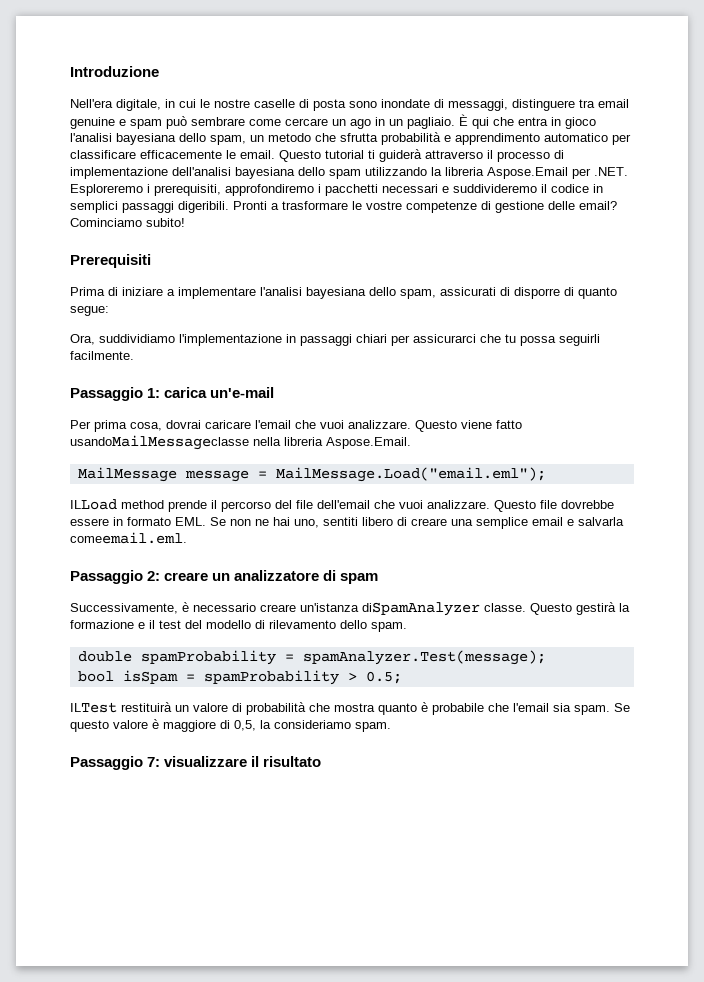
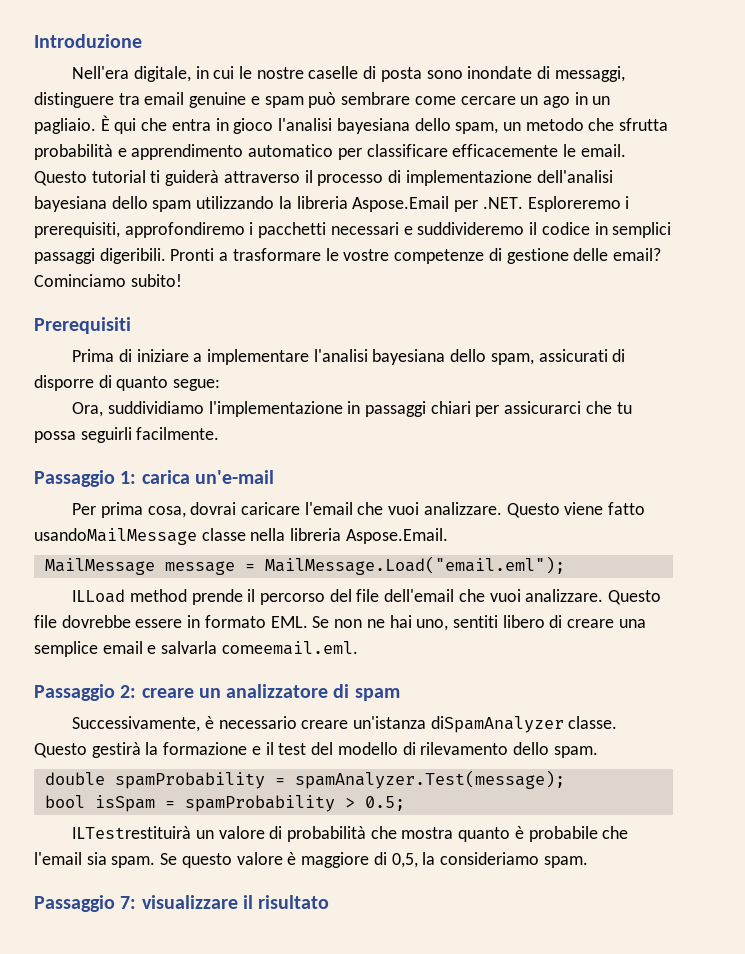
[70,435,249,450] usandoMailMessageclasse -> [34,528,246,545] usandoMailMessage classe
[70,702,172,713] ILTest restituirà -> [72,826,192,839] ILTestrestituirà

